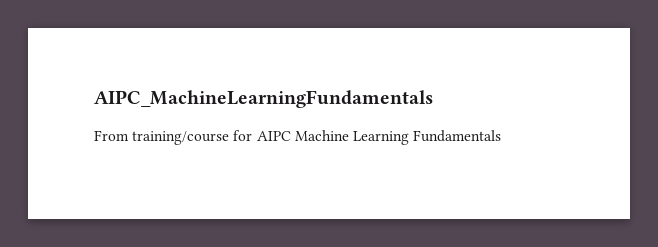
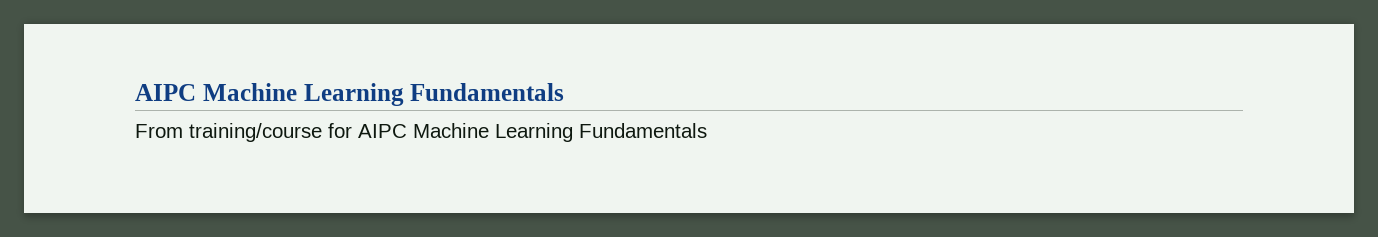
[94,90,433,108] AIPC_MachineLearningFundamentals -> [135,83,565,106] AIPC Machine Learning Fundamentals

